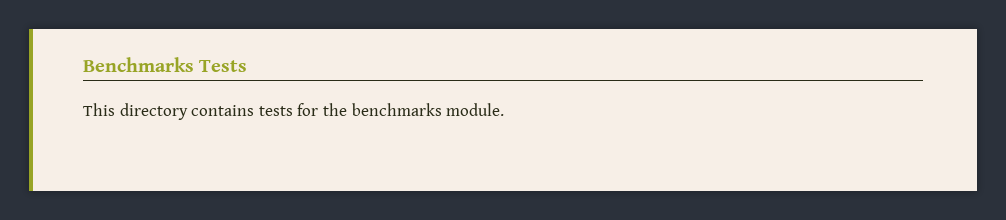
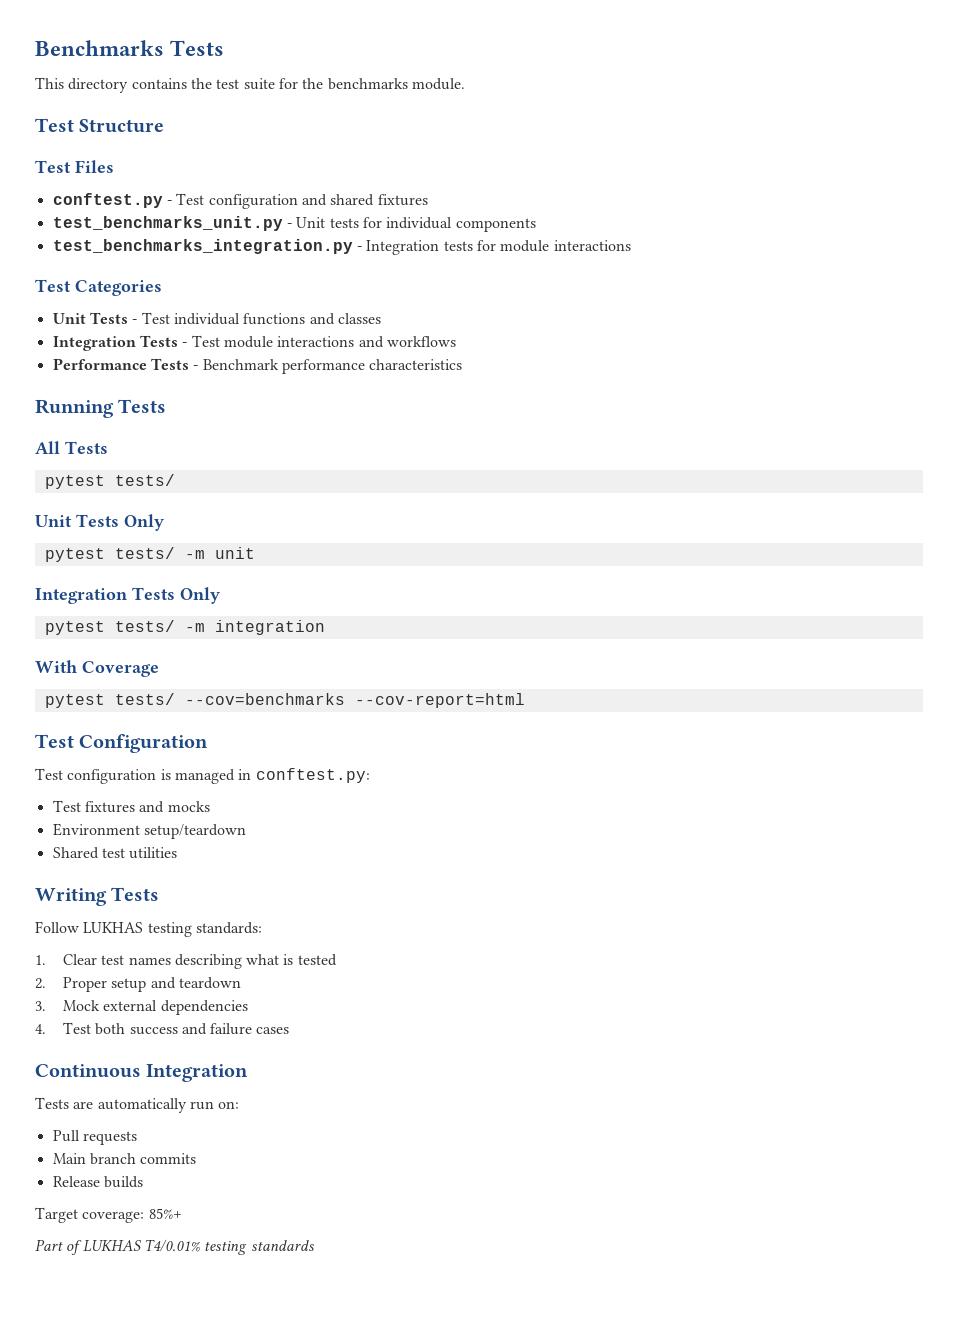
[258,106,293,116] tests -> [190,78,275,90] the test suite
(505, 109) none -> [35,118,165,133] [35,160,114,173] [52,193,428,209] [52,216,536,232] [52,239,631,255] [35,279,162,296] [52,312,381,325] [52,335,456,351] [52,358,463,374] [35,399,167,418] [35,441,108,454] [44,474,175,489] [35,514,164,531] [44,547,255,562] [35,587,220,604] [44,620,325,635] [35,660,159,677] [44,693,525,708] [35,734,209,753] [35,768,370,784] [52,800,210,813] [52,823,246,839] [52,847,178,859] [35,887,160,906] [35,921,262,937] [35,954,337,969] [35,977,241,992] [35,1000,248,1015] [35,1022,290,1035] [35,1064,249,1082] [35,1097,240,1113] [52,1130,137,1145] [52,1153,197,1165] [52,1176,143,1188] [35,1207,182,1223] [35,1239,315,1255] // Test Structure // Test Files // conftest.py - Test configuration and shared fixtures // test_benchmarks_unit.py - Unit tests for individual components // test_benchmarks_integration.py - Integration tests for module interactions // Test Categories // Unit Tests - Test individual functions and classes // Integration Tests - Test module interactions and workflows // Performance Tests - Benchmark performance characteristics // Running Tests // All Tests // pytest tests/ // Unit Tests Only // pytest tests/ -m unit // Integration Tests Only // pytest tests/ -m integration // With Coverage // pytest tests/ --cov=benchmarks --cov-report=html // Test Configuration // Test configuration is managed in conftest.py: // Test fixtures and mocks // Environment setup/teardown // Shared test utilities // Writing Tests // Follow LUKHAS testing standards: // 1. Clear test names describing what is tested // 2. Proper setup and teardown // 3. Mock external dependencies // 4. Test both success and failure cases // Continuous Integration // Tests are automatically run on: // Pull requests // Main branch commits // Release builds // Target coverage: 85%+ // Part of LUKHAS T4/0.01% testing standards

